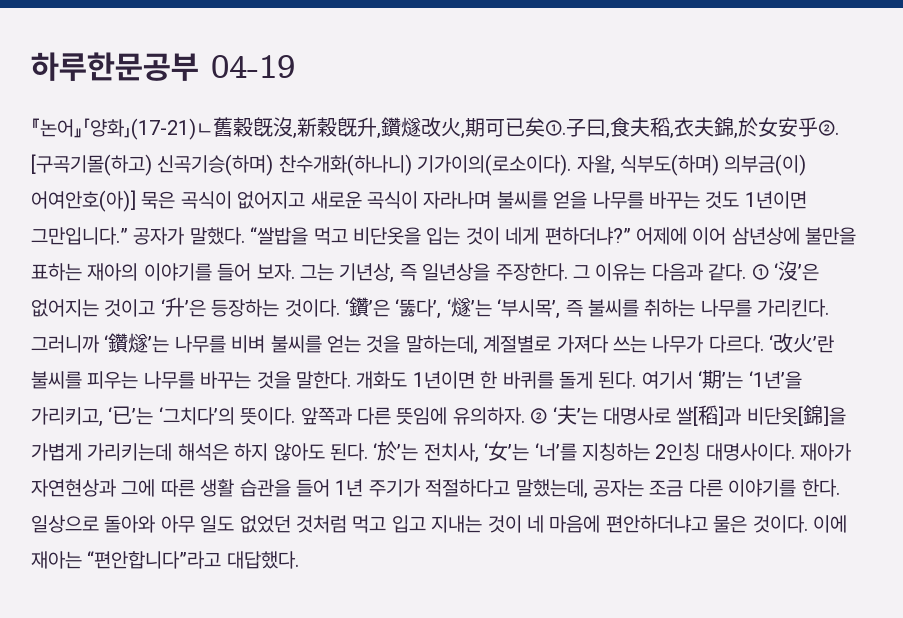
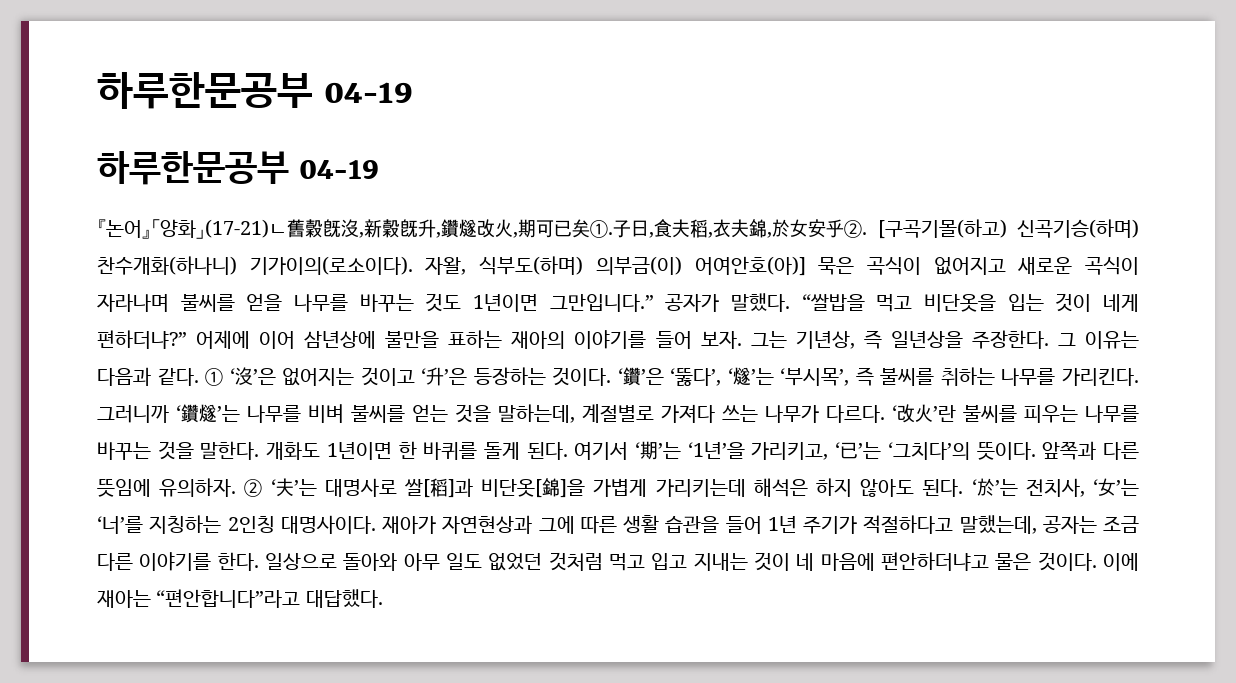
[31,52,295,81] 하루한문공부 04-19 -> [97,72,413,109] [97,151,379,185] 하루한문공부 04-19 // 하루한문공부 04-19

